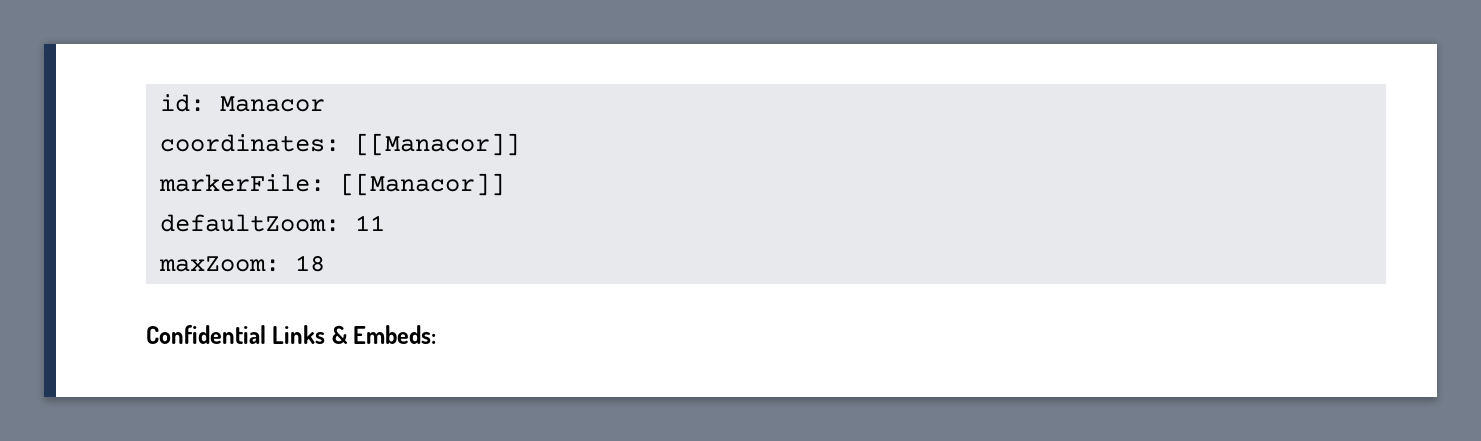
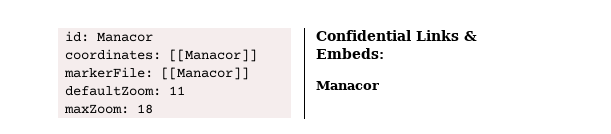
(437, 334) none -> [316,81,379,90] // Manacor

